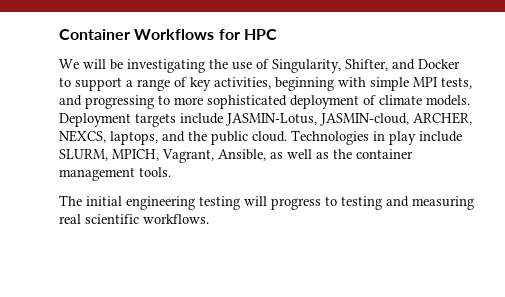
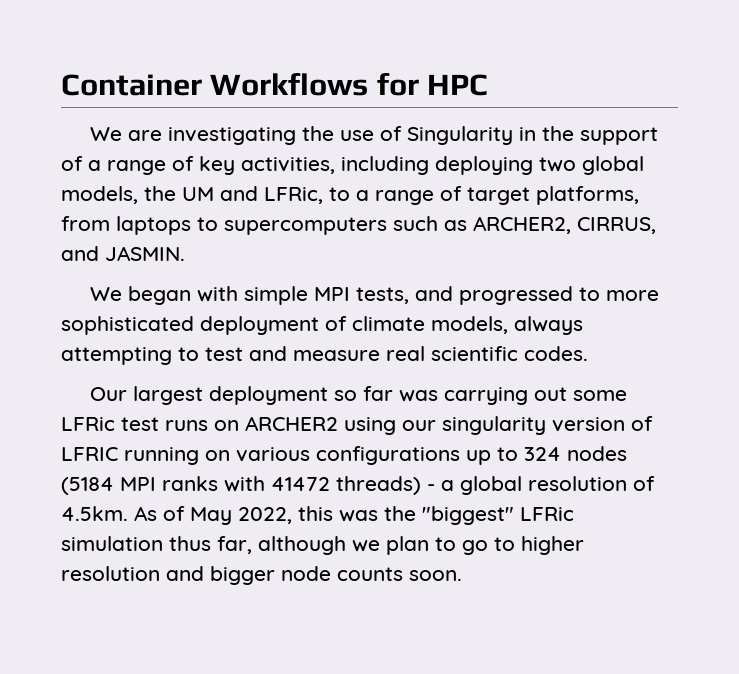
[83,59,123,70] will be -> [128,130,163,141] are
[272,59,460,73] [59,77,122,91] Singularity, Shifter, and Docker to support -> [407,126,659,145] [61,156,83,171] Singularity in the support of
[275,77,334,91] beginning -> [341,156,644,175] [61,186,639,205] [61,216,656,235] [61,246,185,261] [90,286,192,305] including deploying two global models, the UM and LFRic, to a range of target platforms, from laptops to supercomputers such as ARCHER2, CIRRUS, and JASMIN. // We began
[85,95,154,109] progressing -> [459,286,574,305] progressed
[426,95,470,106] [59,112,472,127] [59,130,462,145] [59,149,413,163] [59,167,171,181] [59,195,474,210] [59,214,209,224] models. Deployment targets include JASMIN-Lotus, JASMIN-cloud, ARCHER, NEXCS, laptops, and the public cloud. Technologies in play include SLURM, MPICH, Vagrant, Ansible, as well as the container management tools. // The initial engineering testing will progress to testing and measuring real scientific workflows. -> [431,316,583,335] [61,346,588,365] [90,386,628,405] [61,416,653,435] [61,446,627,465] [61,476,655,495] [61,506,574,525] [61,536,584,555] [61,566,462,585] models, always attempting to test and measure real scientific codes. // Our largest deployment so far was carrying out some LFRic test runs on ARCHER2 using our singularity version of LFRIC running on various configurations up to 324 nodes (5184 MPI ranks with 41472 threads) - a global resolution of 4.5km. As of May 2022, this was the "biggest" LFRic simulation thus far, although we plan to go to higher resolution and bigger node counts soon.

